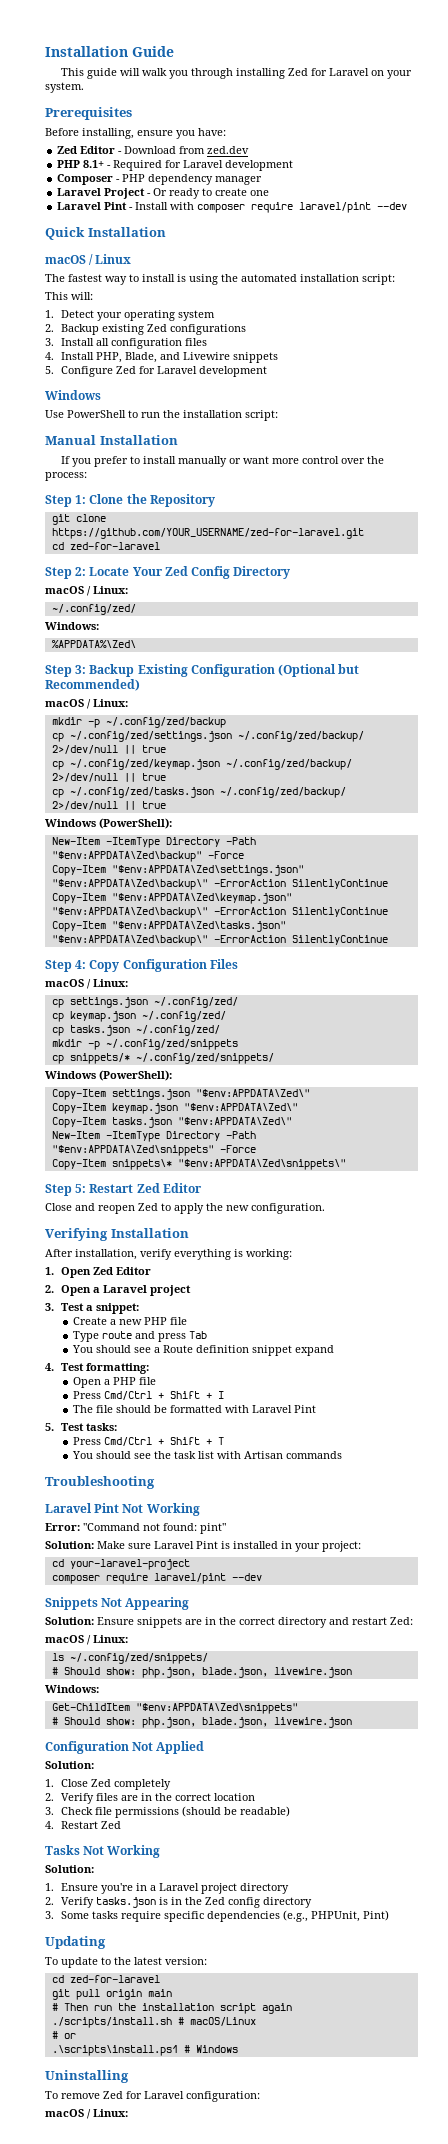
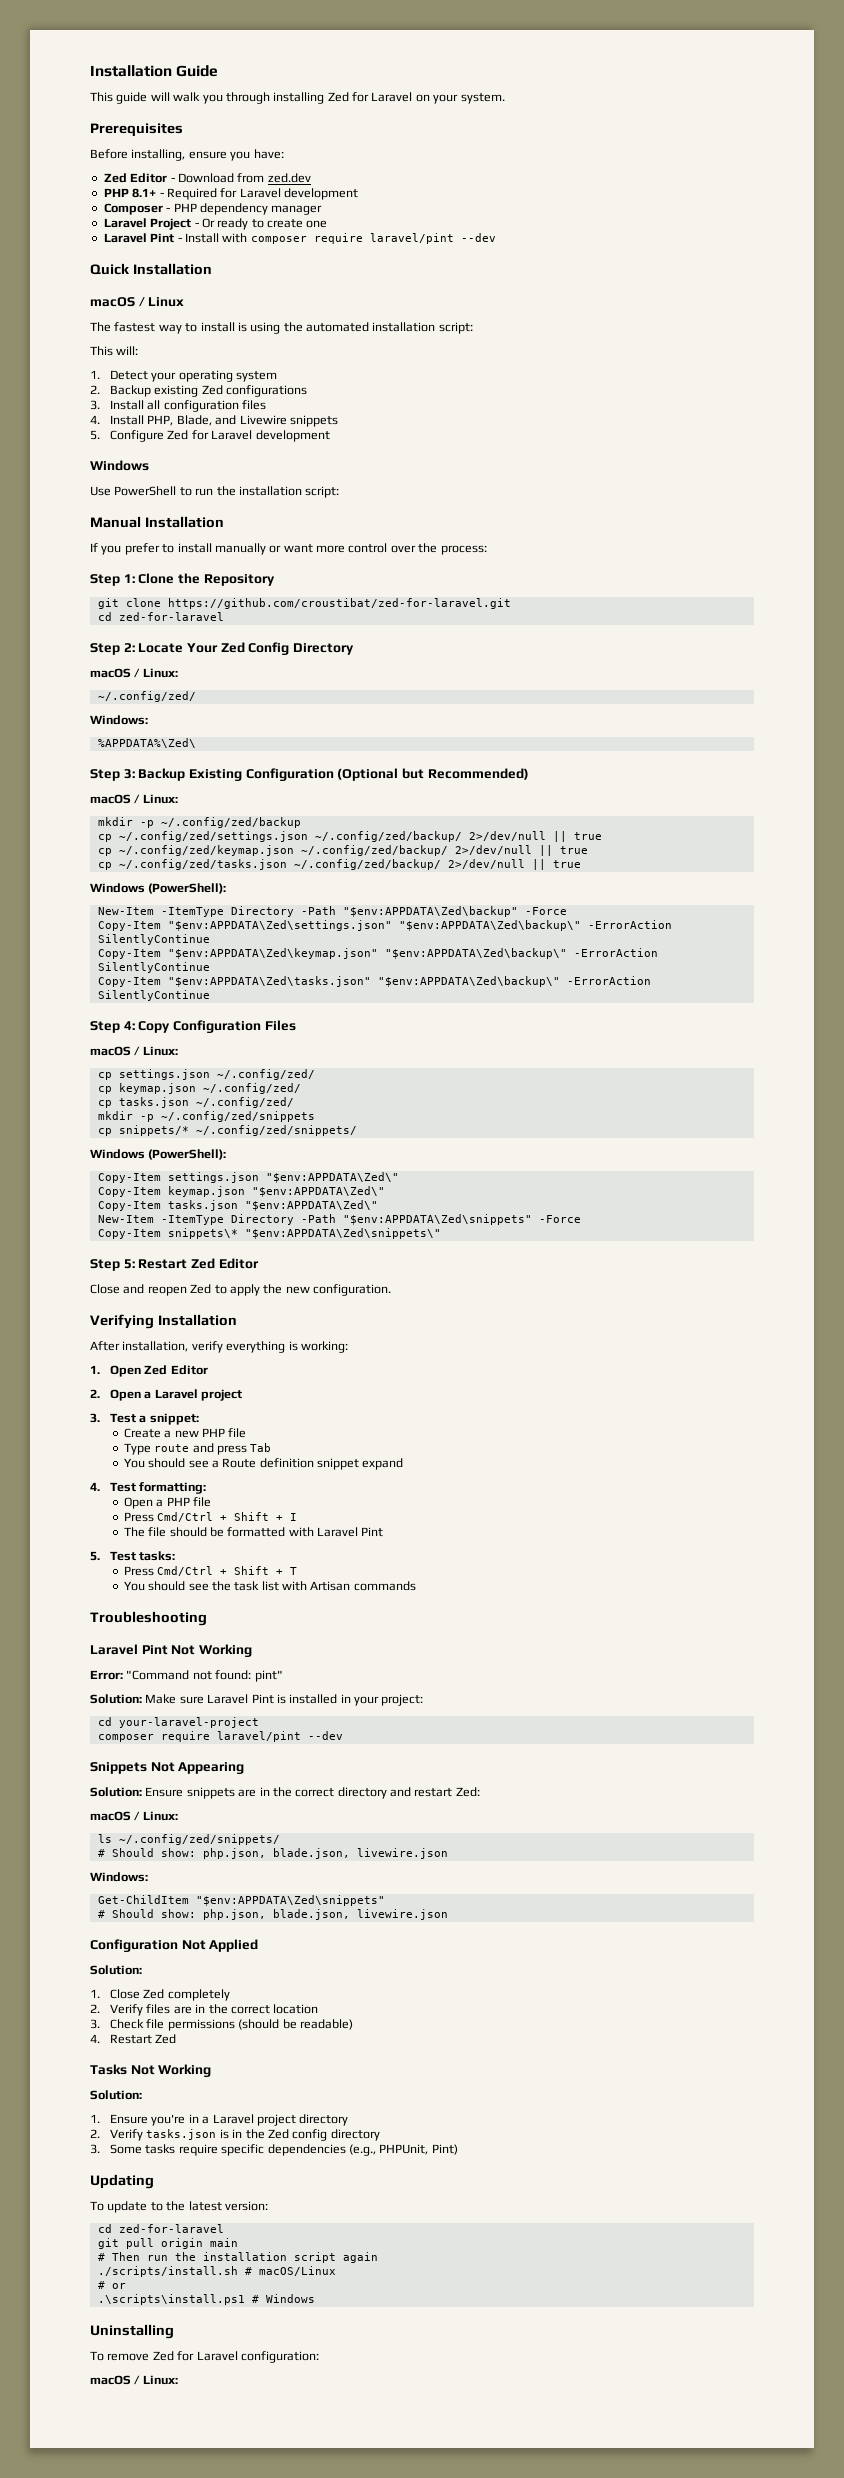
[51,528,364,539] https://github.com/YOUR_USERNAME/zed-for-laravel.git -> [167,598,511,609] https://github.com/croustibat/zed-for-laravel.git

